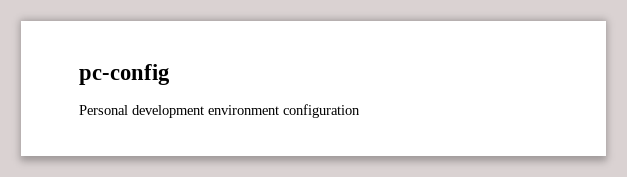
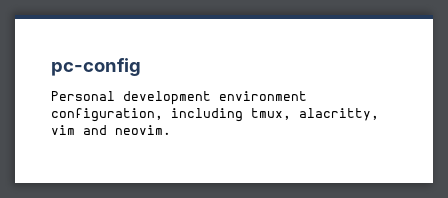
[283,104,360,118] configuration -> [51,108,379,122] [51,125,171,135] configuration, including tmux, alacritty, vim and neovim.

